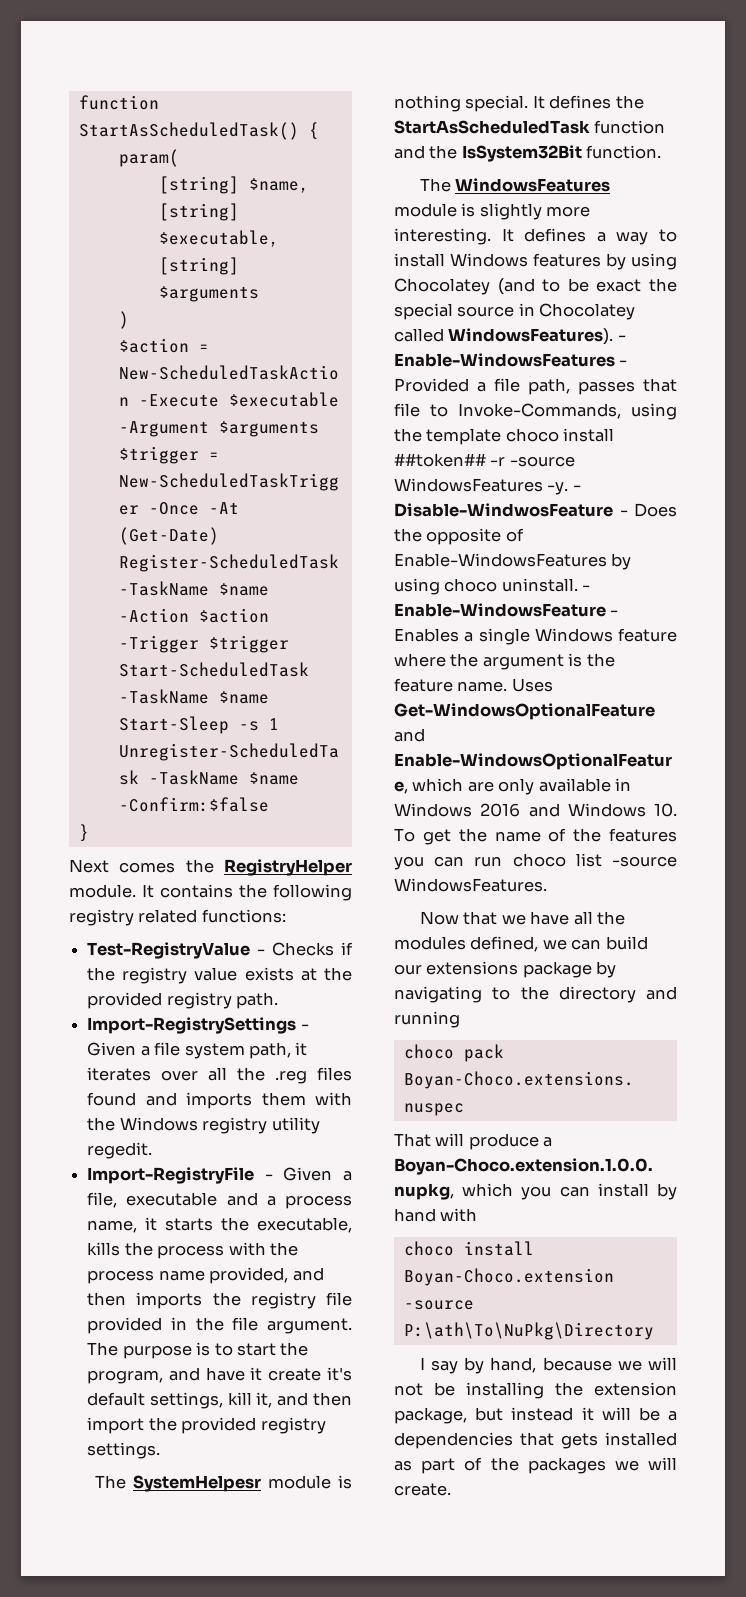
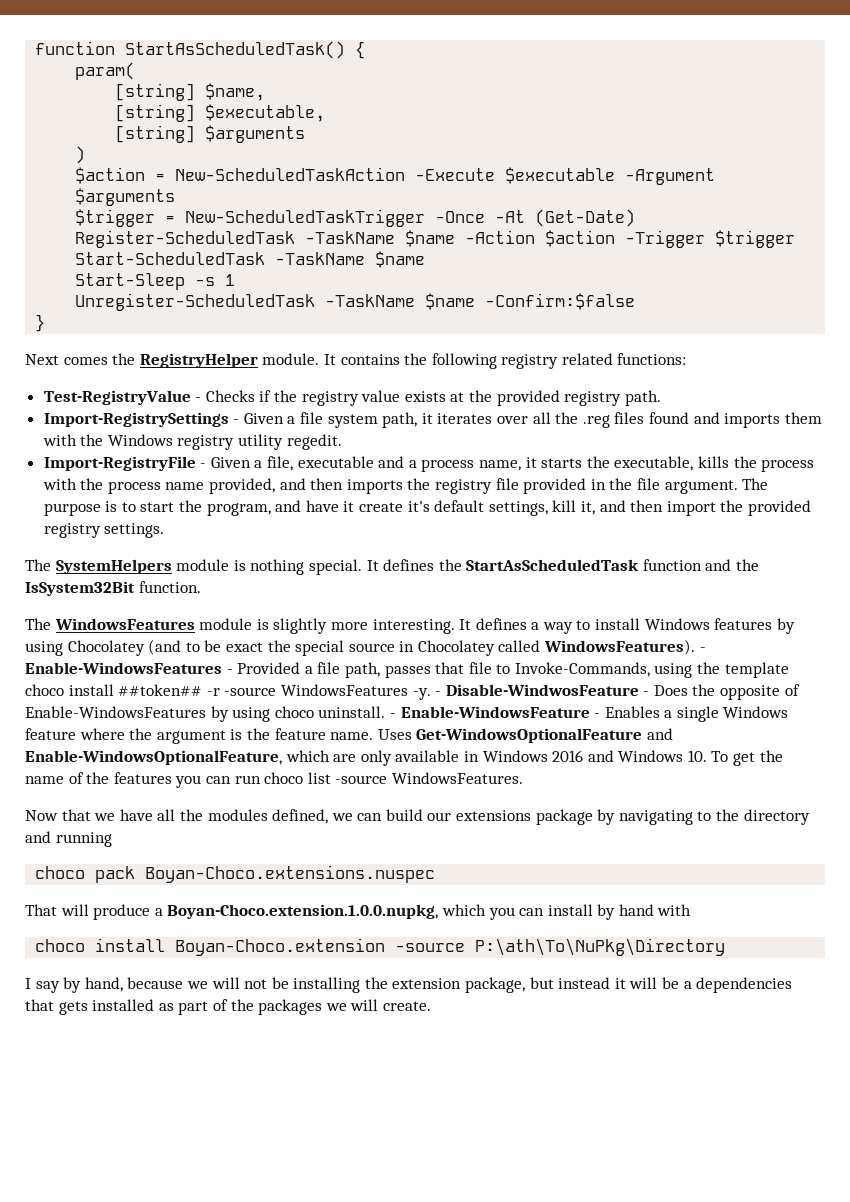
[132,1475,261,1492] SystemHelpesr -> [55,559,172,574] SystemHelpers

